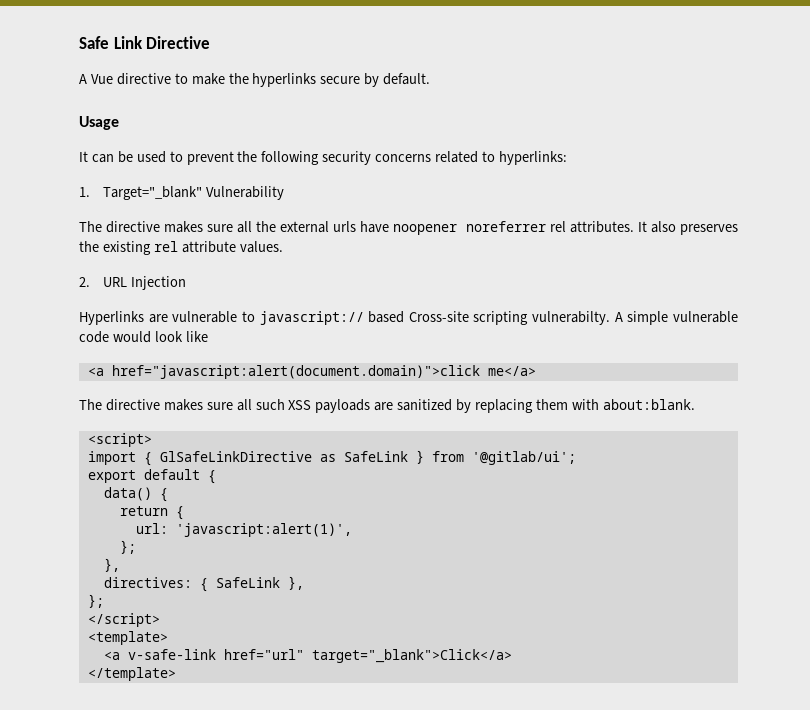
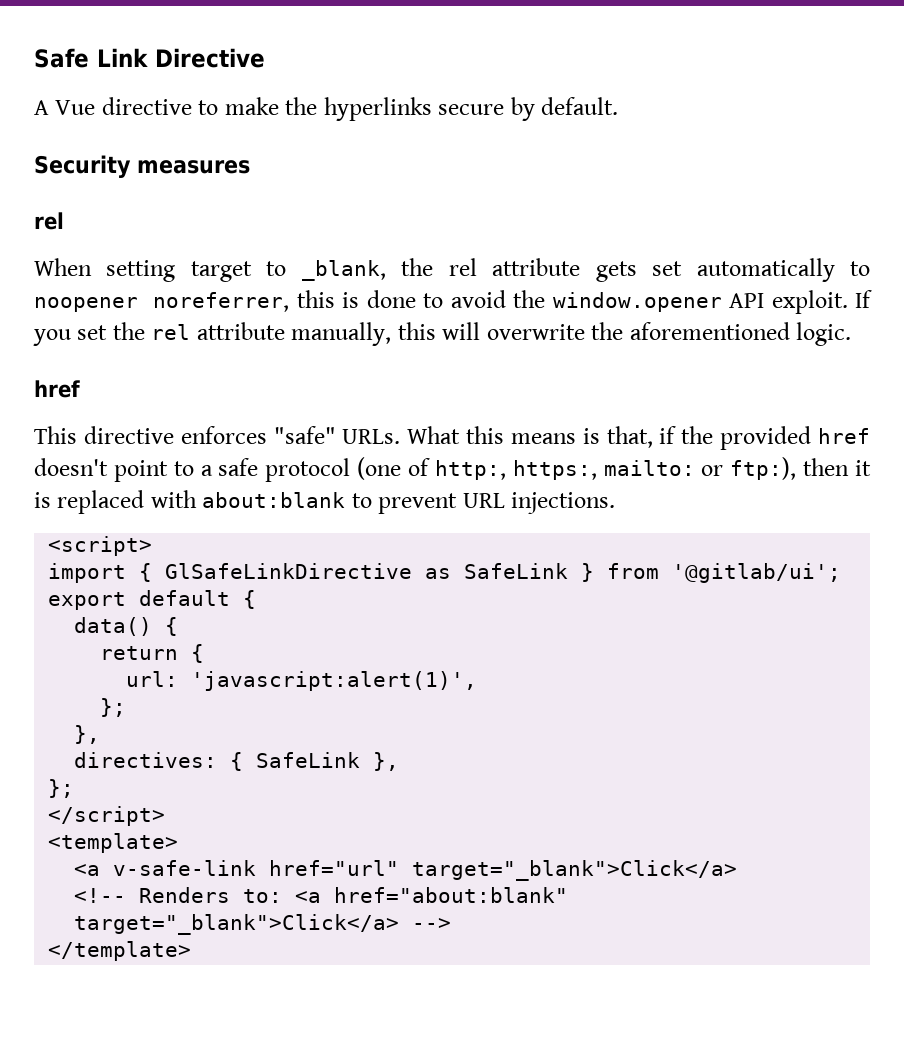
[79,116,119,130] [79,151,567,165] [79,186,284,200] [79,221,738,235] [79,241,283,255] [79,276,186,290] [79,311,738,325] [79,331,208,343] [87,365,536,379] [79,399,695,413] Usage // It can be used to prevent the following security concerns related to hyperlinks: // 1. Target="_blank" Vulnerability // The directive makes sure all the external urls have noopener noreferrer rel attributes. It also preserves the existing rel attribute values. // 2. URL Injection // Hyperlinks are vulnerable to javascript:// based Cross-site scripting vulnerabilty. A simple vulnerable code would look like // <a href="javascript:alert(document.domain)">click me</a> // The directive makes sure all such XSS payloads are sanitized by replacing them with about:blank. -> [34,155,250,178] [34,212,64,230] [34,258,871,282] [34,290,872,314] [33,322,852,346] [34,380,80,398] [34,426,870,450] [34,457,872,482] [34,490,616,514] Security measures // rel // When setting target to _blank, the rel attribute gets set automatically to noopener noreferrer, this is done to avoid the window.opener API exploit. If you set the rel attribute manually, this will overwrite the aforementioned logic. // href // This directive enforces "safe" URLs. What this means is that, if the provided href doesn't point to a safe protocol (one of http:, https:, mailto: or ftp:), then it is replaced with about:blank to prevent URL injections.
(512, 656) none -> [74,887,569,903] [74,914,452,935] // <!-- Renders to: <a href="about:blank" target="_blank">Click</a> -->

